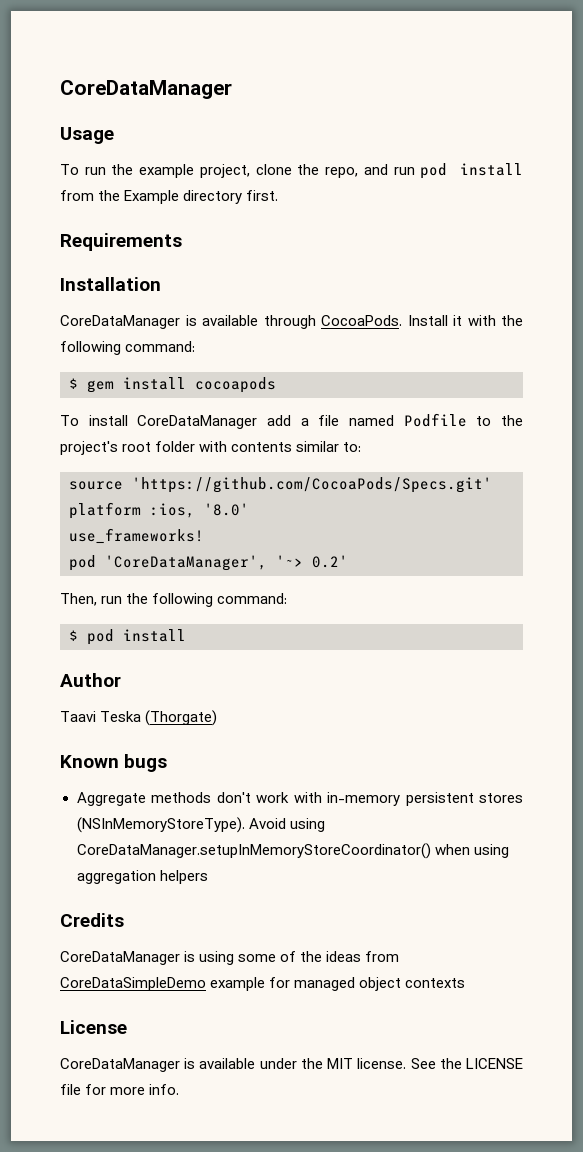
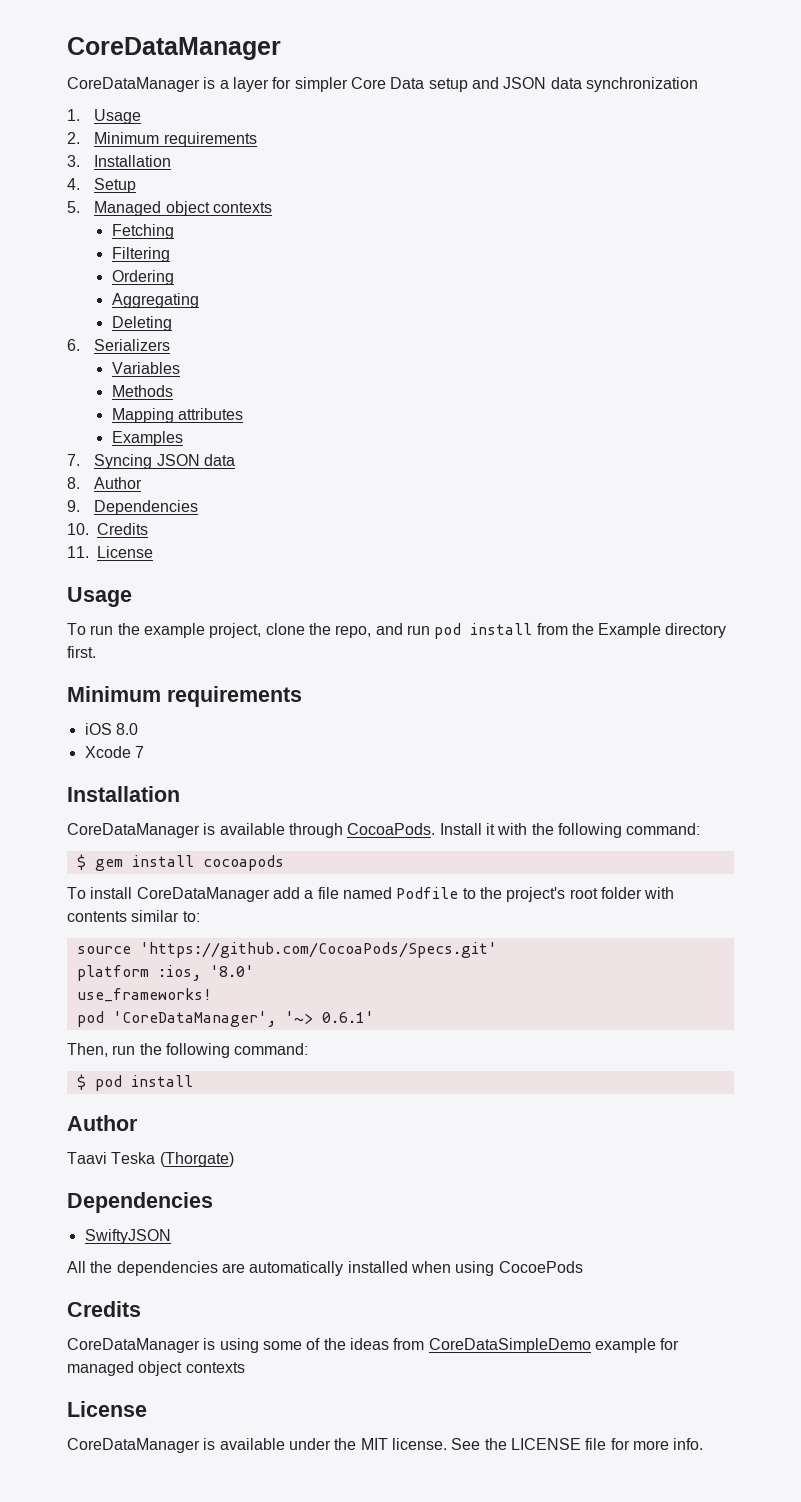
[60,80,232,99] CoreDataManager -> [67,37,281,60] [67,77,698,92] [67,109,142,124] [67,132,257,147] [67,155,172,167] [67,178,137,193] [67,201,272,216] [111,224,174,239] [111,247,170,262] [111,270,174,285] [111,293,199,308] [111,316,172,331] [67,339,171,351] [111,362,180,374] [111,385,173,397] [111,408,244,423] [111,431,183,446] [67,454,235,469] [67,477,143,489] [67,500,199,515] [67,523,148,535] [67,546,153,558] CoreDataManager // CoreDataManager is a layer for simpler Core Data setup and JSON data synchronization // 1. Usage // 2. Minimum requirements // 3. Installation // 4. Setup // 5. Managed object contexts // Fetching // Filtering // Ordering // Aggregating // Deleting // 6. Serializers // Variables // Methods // Mapping attributes // Examples // 7. Syncing JSON data // 8. Author // 9. Dependencies // 10. Credits // 11. License
[60,233,182,251] Requirements -> [67,686,302,707] [84,723,138,735] [84,746,144,758] Minimum requirements // iOS 8.0 // Xcode 7
[312,555,348,568] 0.2' -> [321,1011,374,1023] 0.6.1'
[60,754,168,772] [76,792,523,806] [76,817,325,833] [76,843,509,859] [76,870,208,884] Known bugs // Aggregate methods don't work with in-memory persistent stores (NSInMemoryStoreType). Avoid using CoreDataManager.setupInMemoryStoreCoordinator() when using aggregation helpers -> [67,1192,213,1213] [84,1229,171,1244] [67,1261,583,1276] Dependencies // SwiftyJSON // All the dependencies are automatically installed when using CocoePods

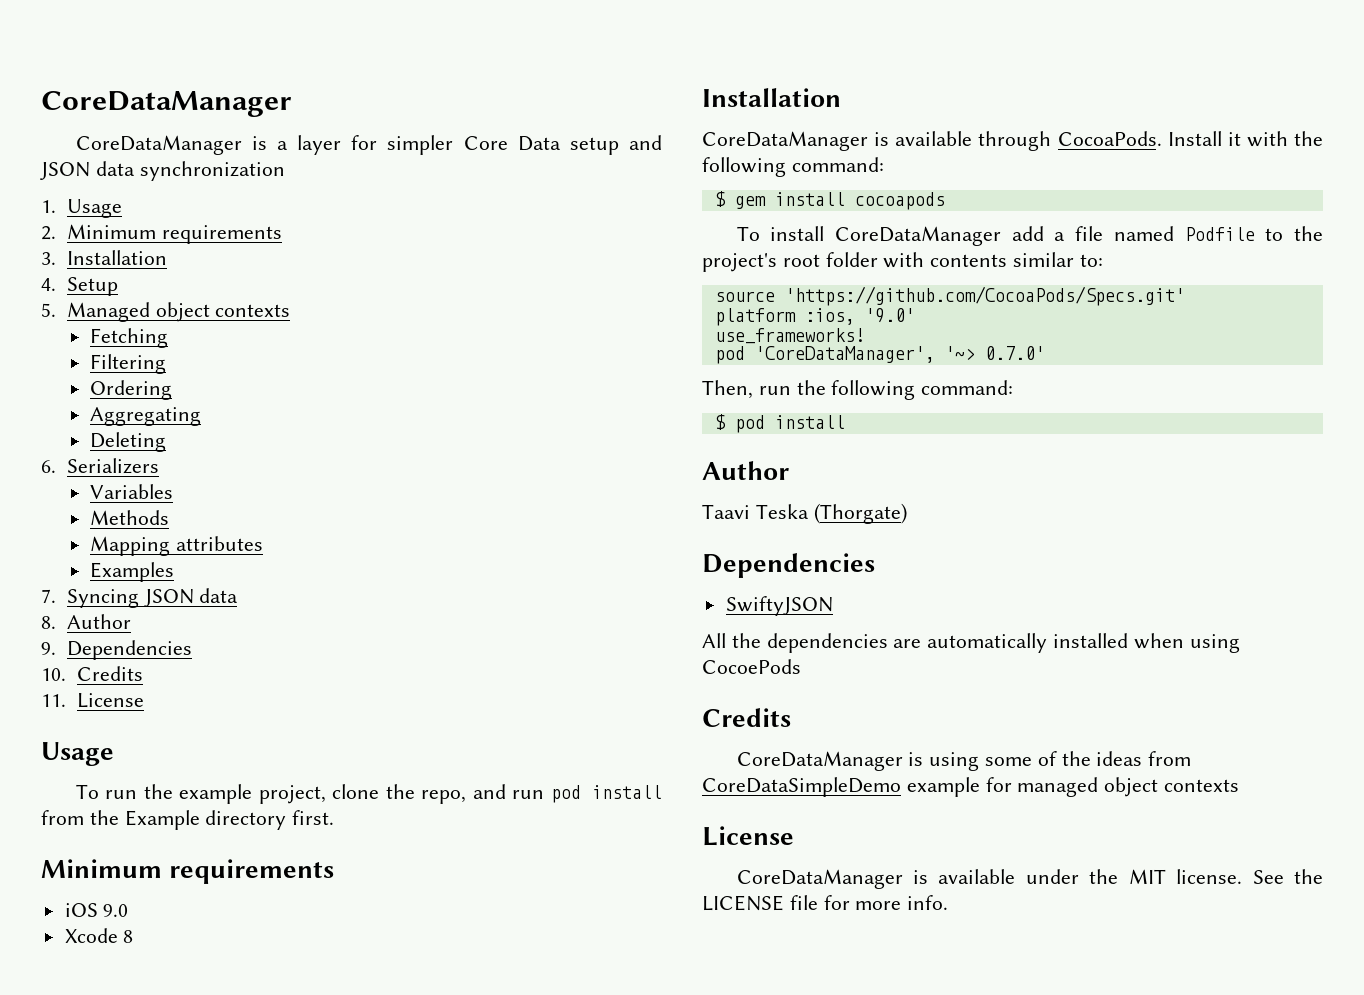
[115,723,138,735] 8.0 -> [103,904,129,917] 9.0
[134,746,144,758] 7 -> [123,930,134,943] 8
[209,965,254,977] '8.0' -> [864,308,915,323] '9.0'
[321,1011,374,1023] 0.6.1' -> [984,346,1045,360] 0.7.0'

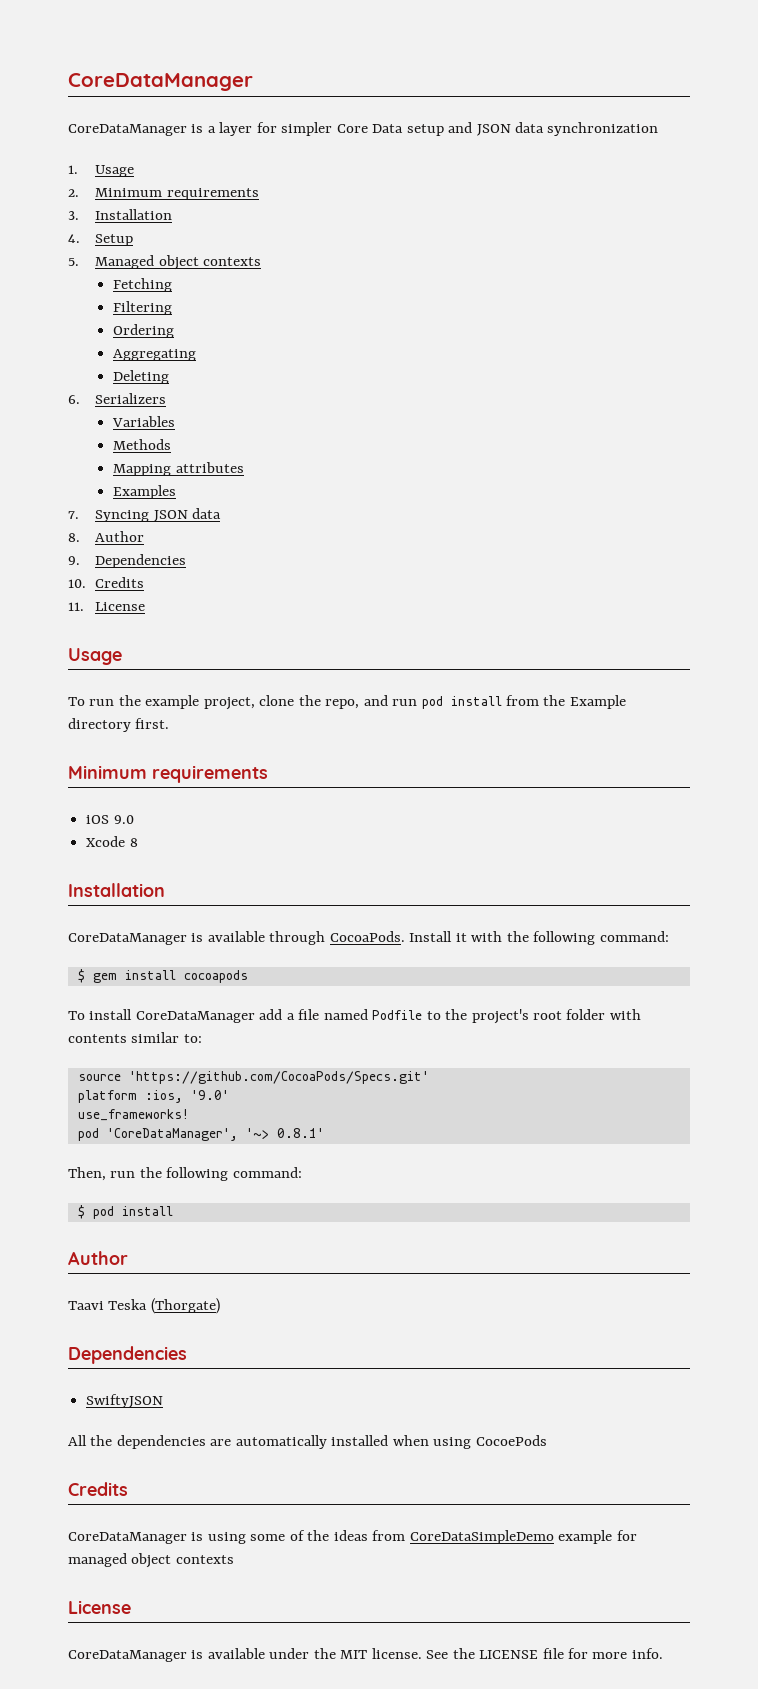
[984,346,1045,360] 0.7.0' -> [276,1128,324,1138] 0.8.1'

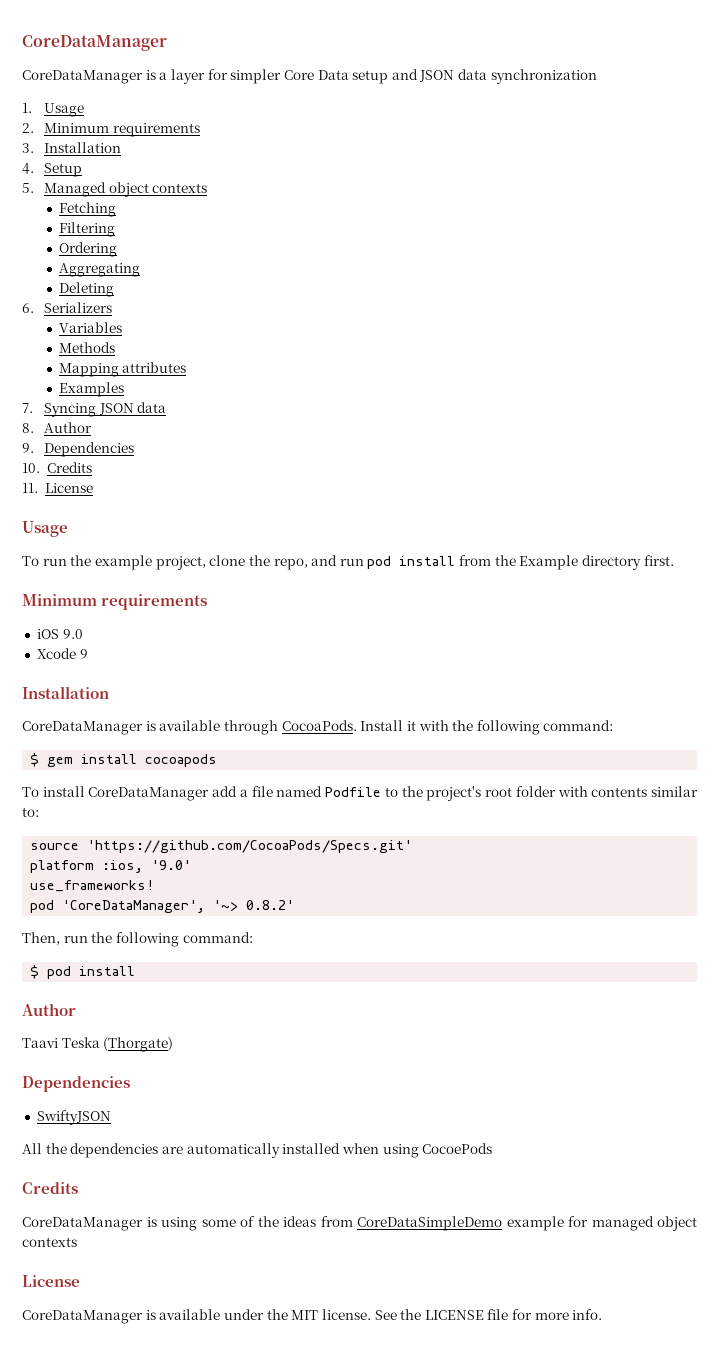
[129,838,138,847] 8 -> [79,649,88,659] 9
[276,1128,324,1138] 0.8.1' -> [246,900,295,910] 0.8.2'

